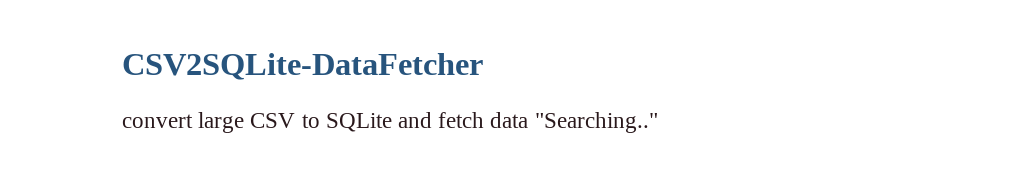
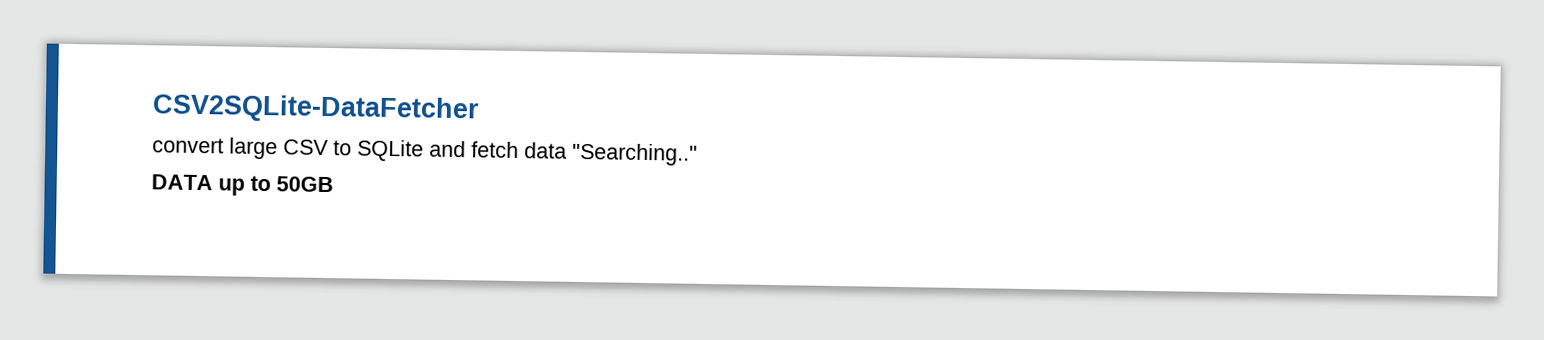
(658, 122) none -> [151,174,334,196] // DATA up to 50GB

